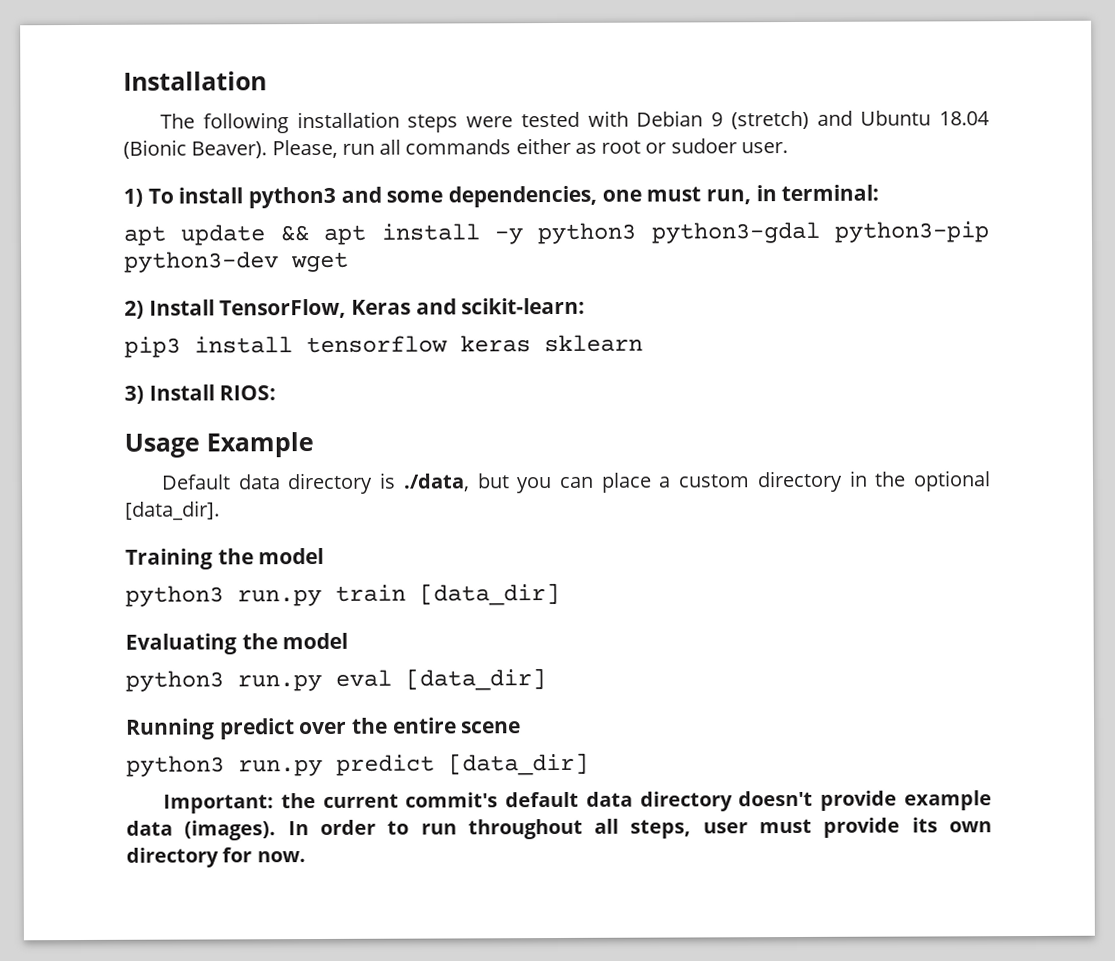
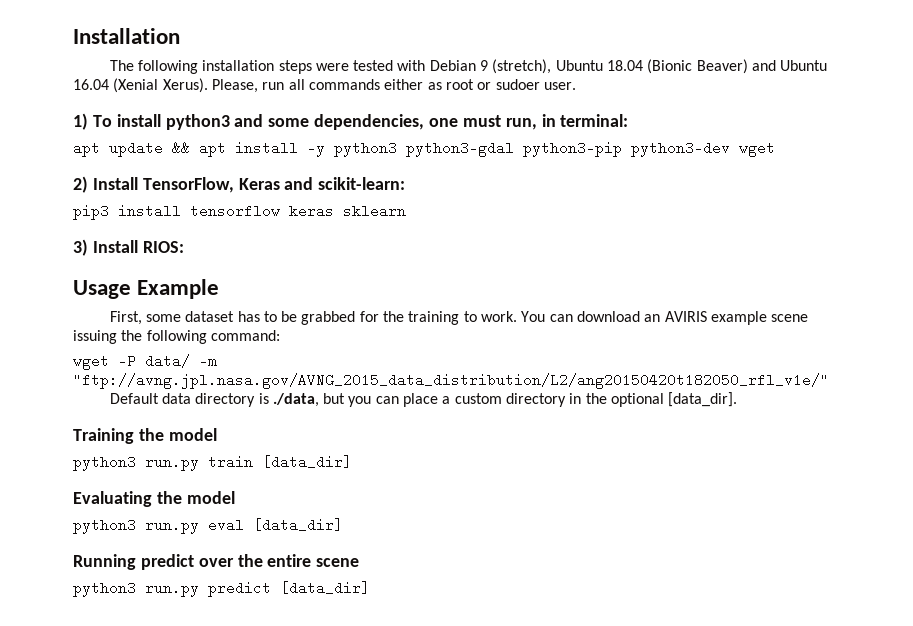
[730,110,853,130] (stretch) and -> [492,59,552,74] (stretch),
[191,141,268,159] Beaver). -> [696,59,828,74] [73,78,208,93] Beaver) and Ubuntu 16.04 (Xenial Xerus).
(314, 445) none -> [109,311,809,325] [73,330,280,344] [73,354,217,370] [73,373,829,389] // First, some dataset has to be grabbed for the training to work. You can download an AVIRIS example scene issuing the following command: // wget -P data/ -m "ftp://avng.jpl.nasa.gov/AVNG_2015_data_distribution/L2/ang20150420t182050_rfl_v1e/"
[163,790,993,814] [126,817,992,841] [126,847,306,868] // Important: the current commit's default data directory doesn't provide example data (images). In order to run throughout all steps, user must provide its own directory for now. -> (370, 588) none

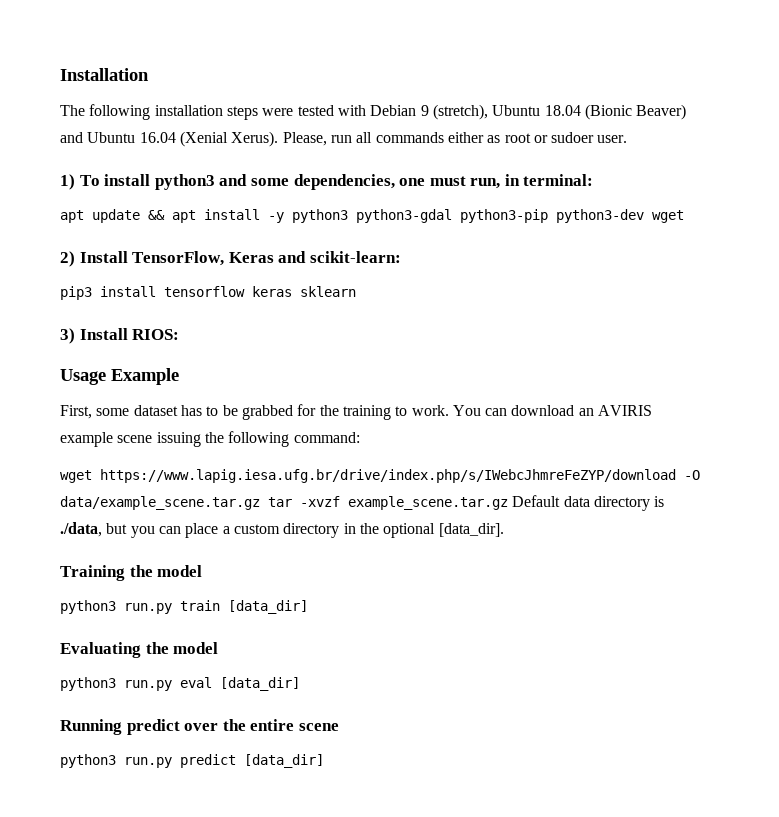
[118,354,217,368] [73,373,829,389] -P data/ -m "ftp://avng.jpl.nasa.gov/AVNG_2015_data_distribution/L2/ang20150420t182050_rfl_v1e/" // -> [100,469,700,483] [60,496,508,510] https://www.lapig.iesa.ufg.br/drive/index.php/s/IWebcJhmreFeZYP/download -O data/example_scene.tar.gz tar -xvzf example_scene.tar.gz

